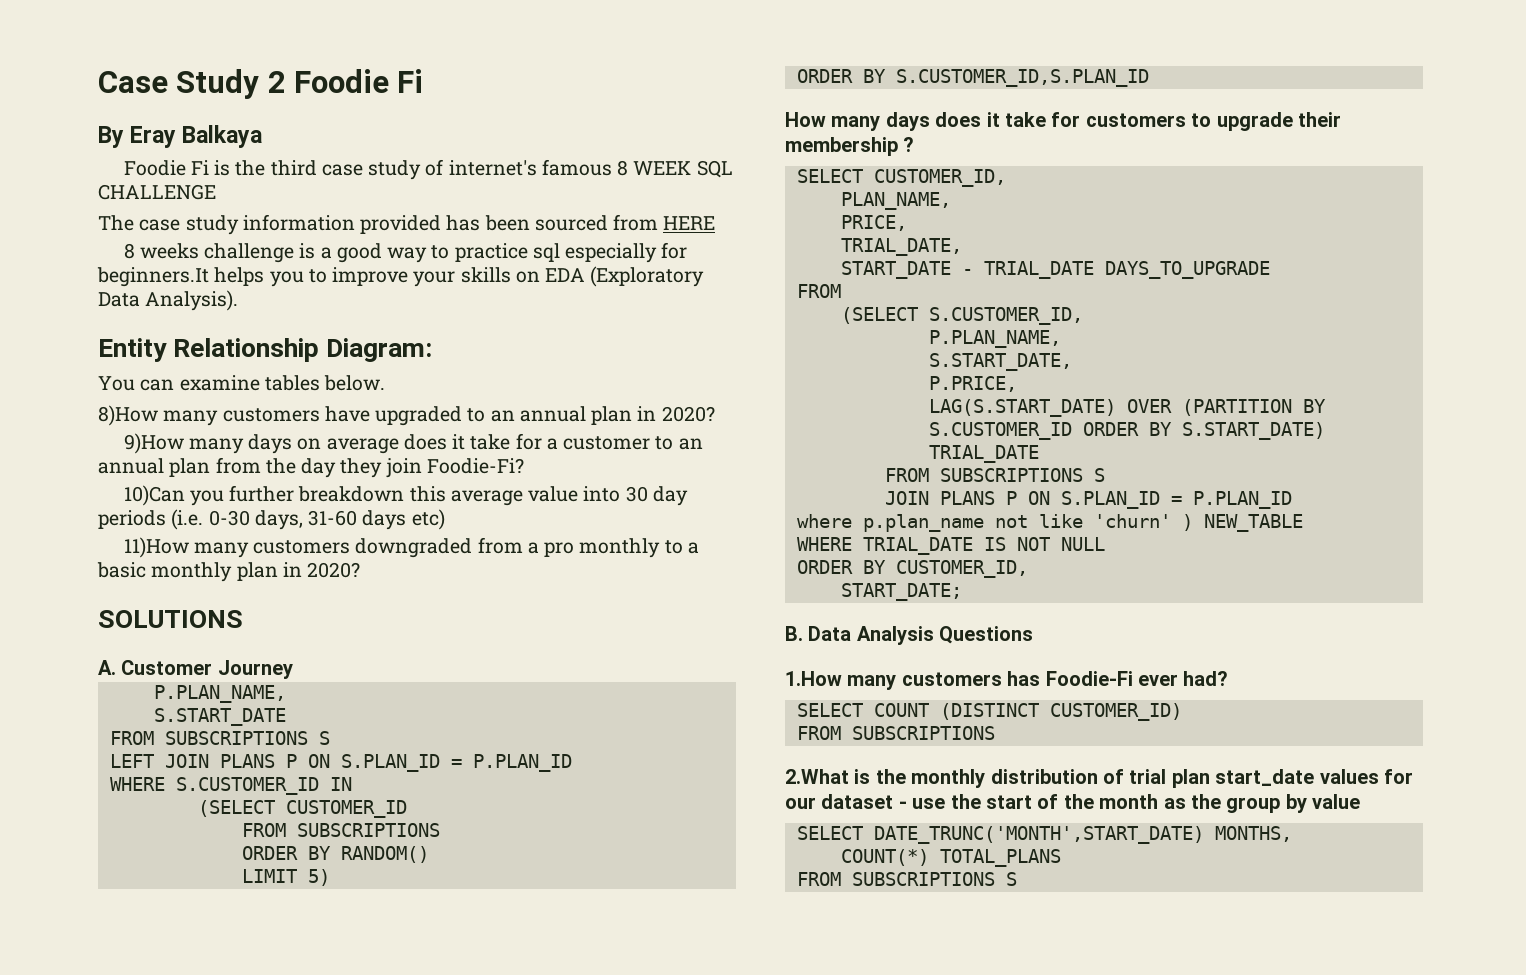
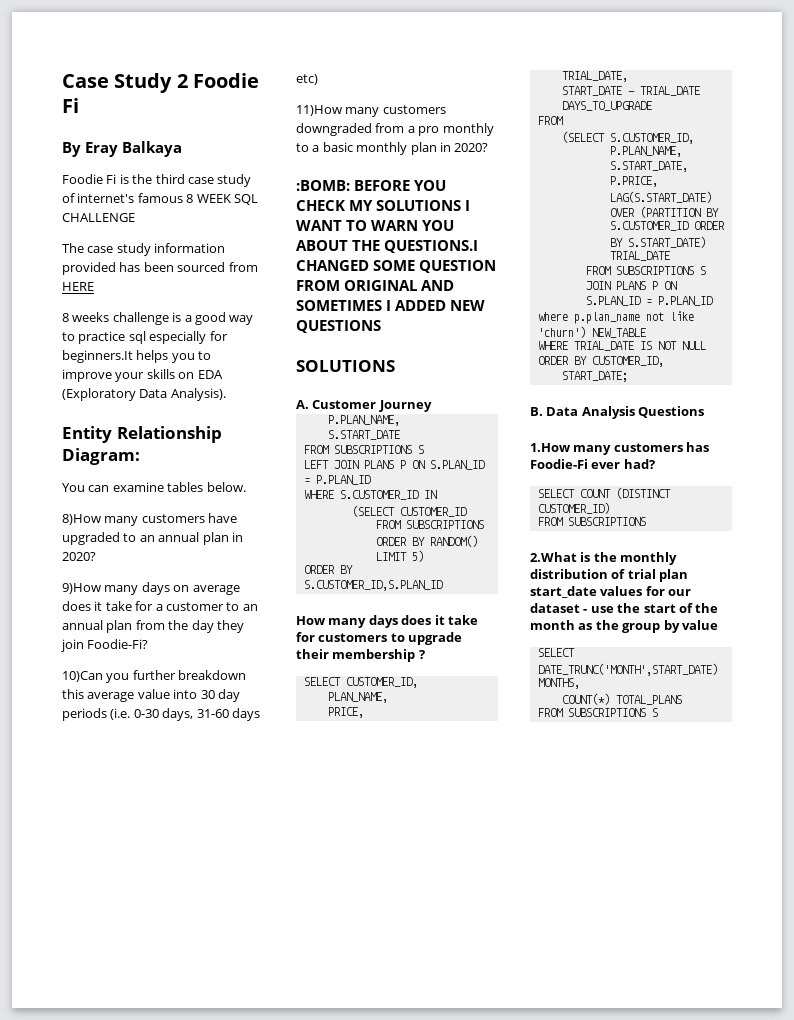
(361, 570) none -> [296,180,446,191] [296,200,470,211] [296,220,454,231] [296,240,478,253] [296,260,496,273] [296,280,454,291] [296,300,485,311] [296,320,381,333] // :BOMB: BEFORE YOU CHECK MY SOLUTIONS I WANT TO WARN YOU ABOUT THE QUESTIONS.I CHANGED SOME QUESTION FROM ORIGINAL AND SOMETIMES I ADDED NEW QUESTIONS
[1093,514,1193,531] 'churn' ) -> [537,326,586,338] 'churn')

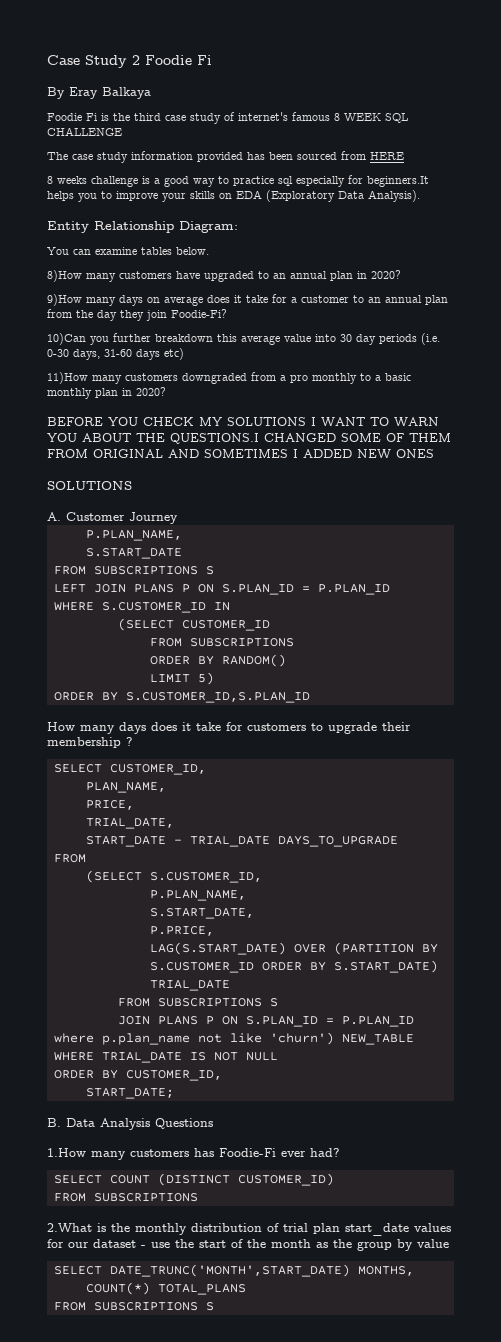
[296,180,350,191] :BOMB: -> (166, 391) none
[419,260,496,273] QUESTION -> [386,433,451,442] OF THEM
[296,320,381,333] QUESTIONS -> [396,449,434,458] ONES

